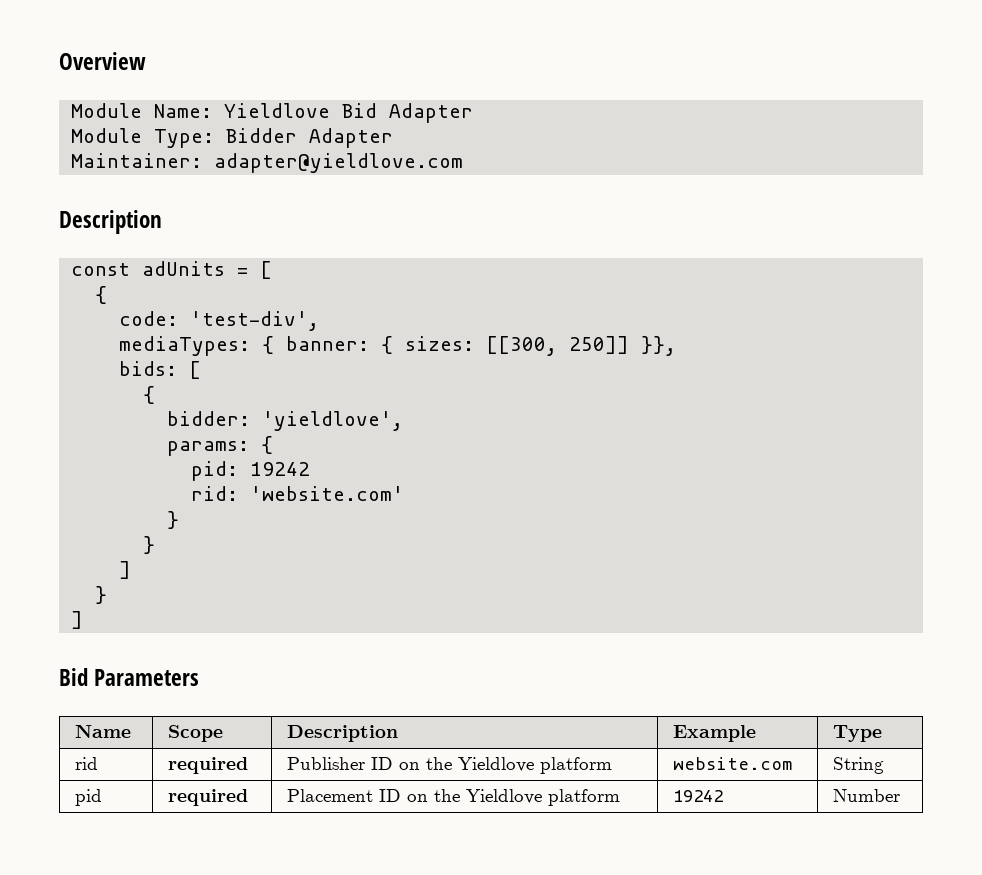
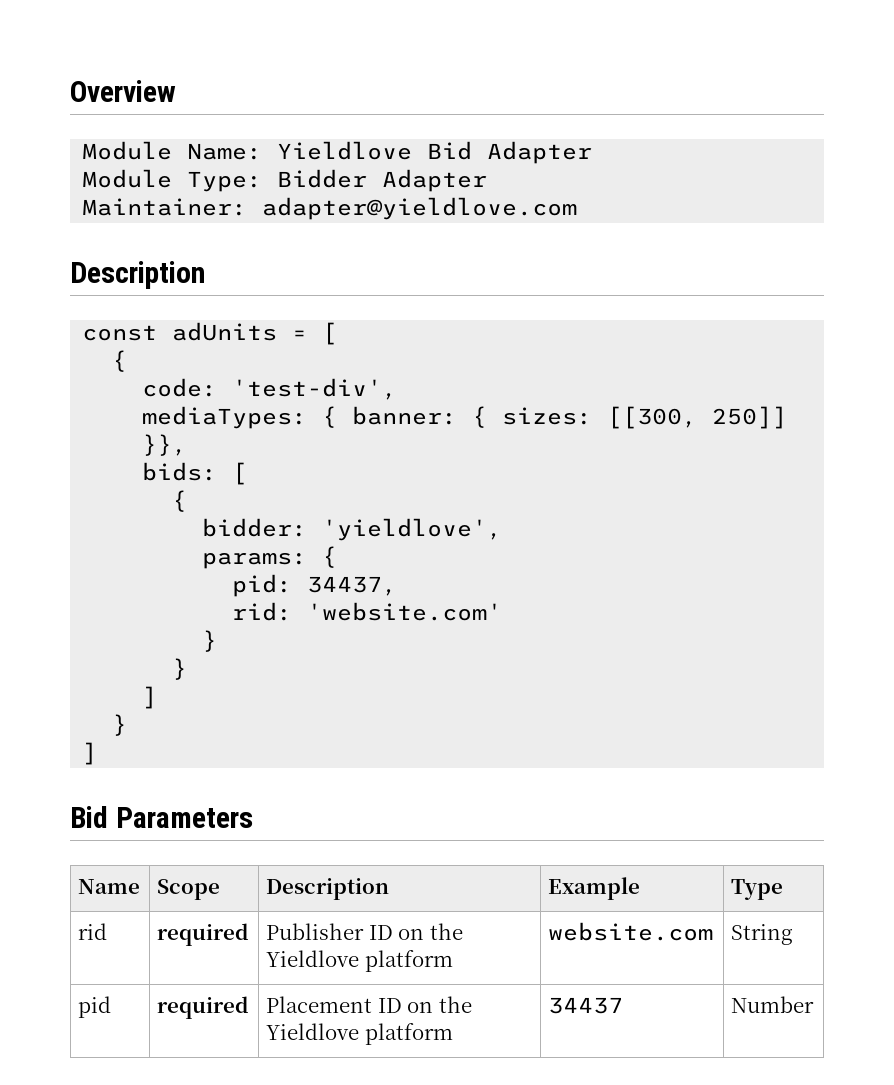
[250,462,311,476] 19242 -> [307,576,398,596] 34437,
[673,790,724,802] 19242 -> [548,997,624,1014] 34437

